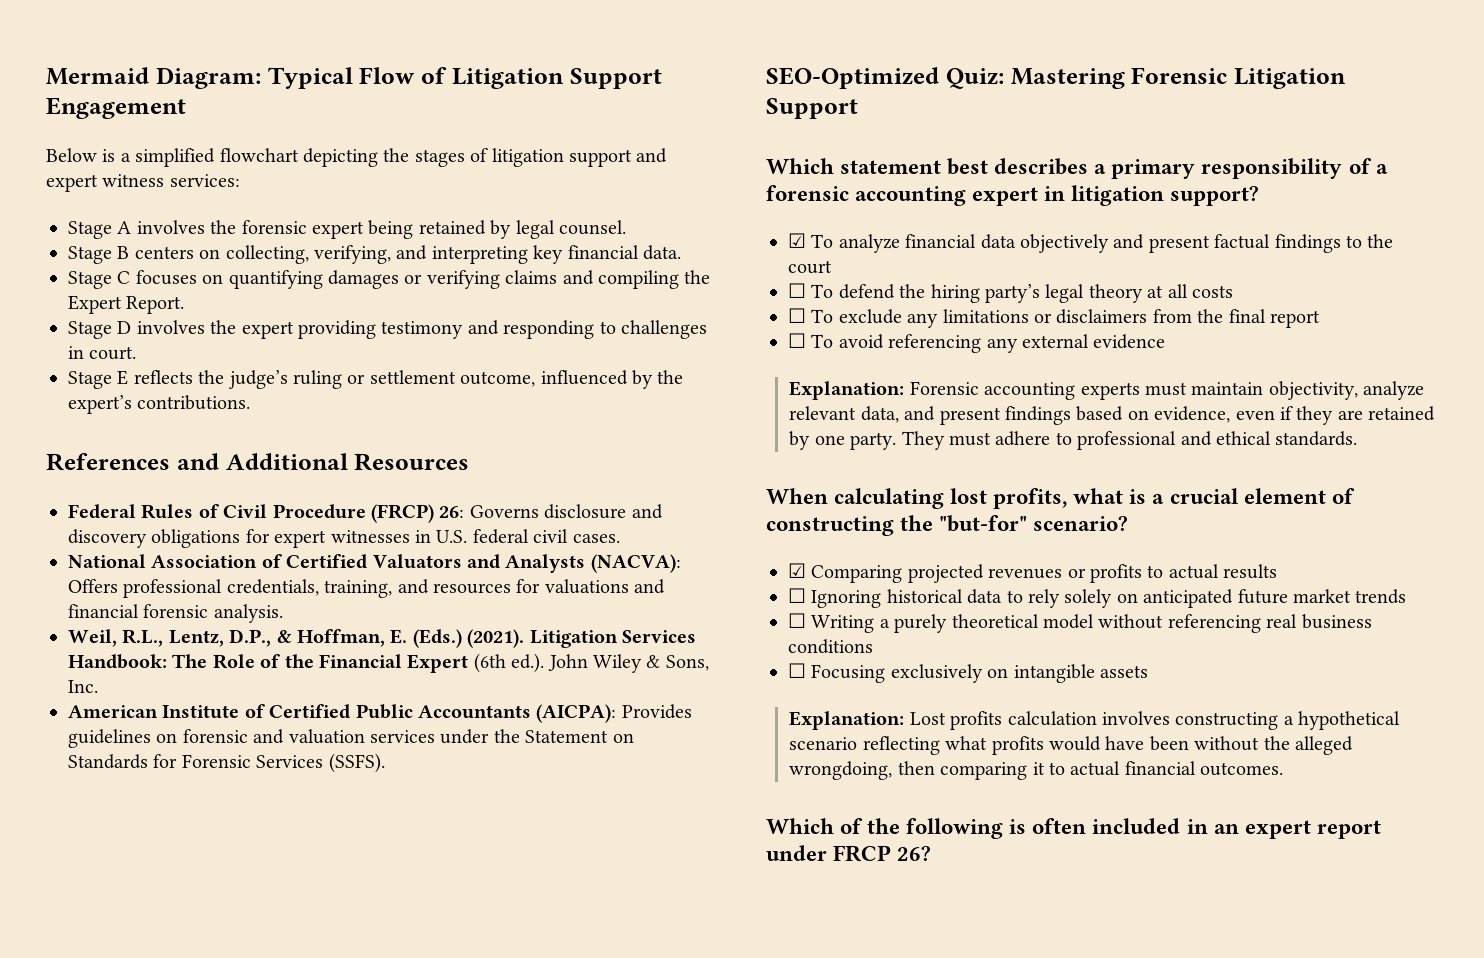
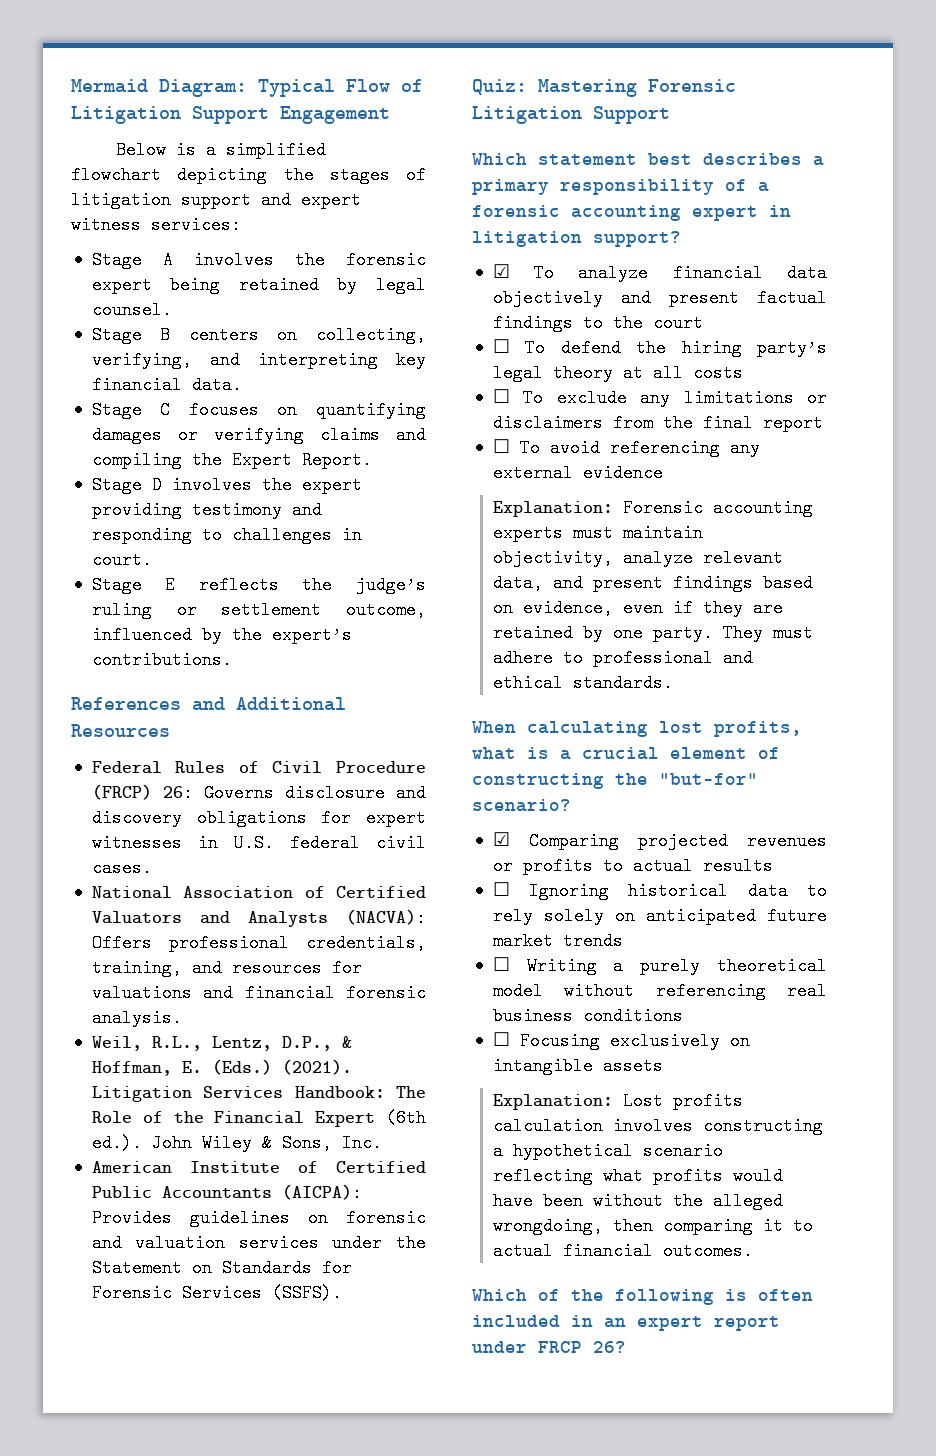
[766,67,939,89] SEO-Optimized -> (342, 1293) none

